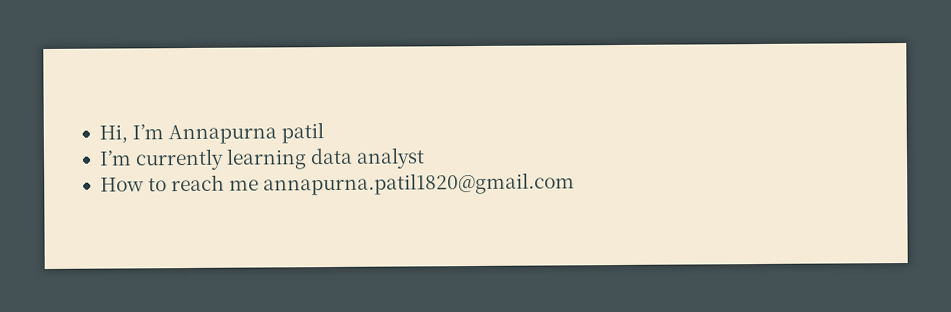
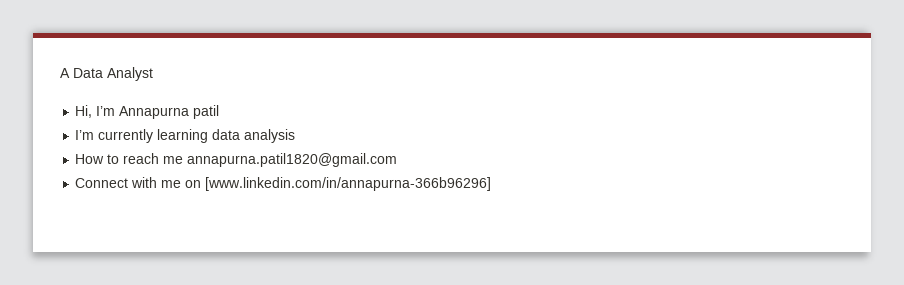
(98, 134) none -> [60,67,153,81] A Data Analyst //
[356,147,426,169] analyst -> [244,129,296,143] analysis
(576, 184) none -> [75,177,492,191] // Connect with me on [www.linkedin.com/in/annapurna-366b96296]

